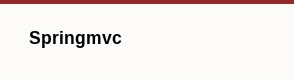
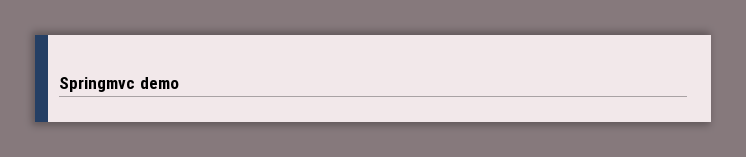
(122, 39) none -> [139,77,179,89] demo

